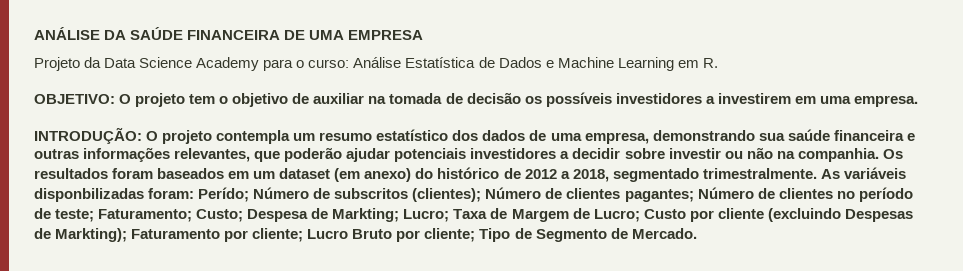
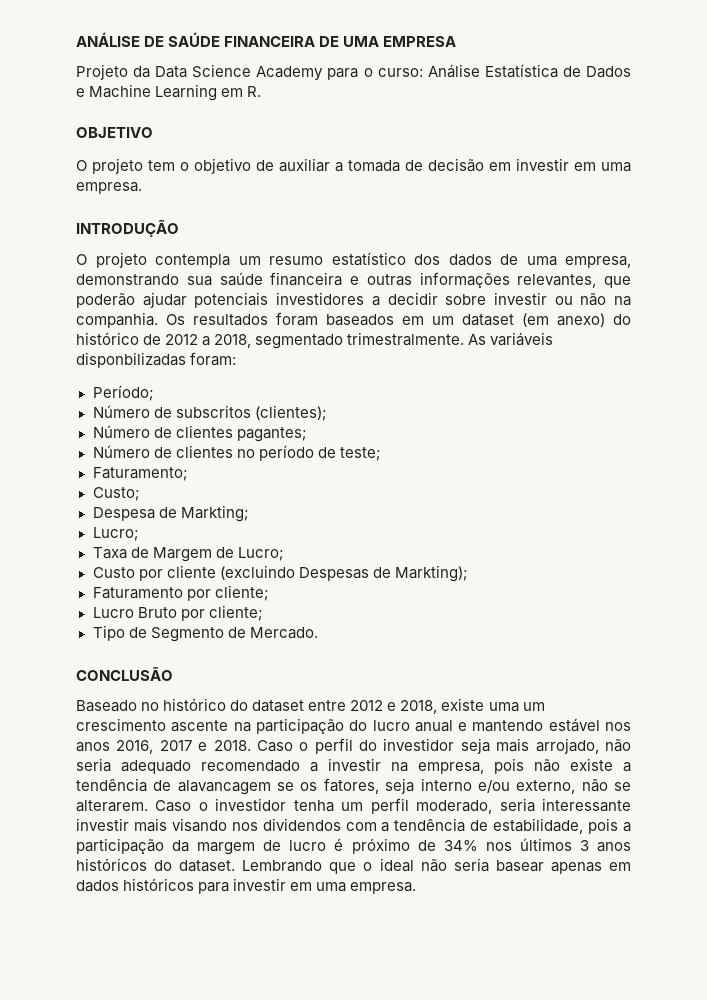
[104,30,127,40] DA -> [144,36,165,47] DE
[34,94,115,104] OBJETIVO: -> [76,127,153,138] OBJETIVO //
[368,96,387,104] na -> [335,162,343,172] a
[524,92,791,107] os possíveis investidores a investirem -> [489,158,569,171] em investir
[34,127,142,144] INTRODUÇÃO: -> [76,219,179,237] INTRODUÇÃO //
[198,187,250,202] Perído; -> [92,385,154,401] // Período; //
(482, 195) none -> (327, 413) //
(694, 195) none -> (307, 434) //
(95, 215) none -> (381, 454) //
(193, 215) none -> (188, 474) //
(244, 215) none -> (140, 494) //
[403,209,450,222] Lucro; -> [92,527,139,541] // Lucro; //
(640, 215) none -> (284, 554) //
(128, 235) none -> (468, 573) //
(304, 235) none -> (269, 593) //
(476, 235) none -> (263, 613) //
(697, 233) none -> [76,666,173,681] [76,698,545,714] [76,718,631,734] [76,738,631,754] [76,758,631,774] [76,778,632,795] [76,798,632,814] [76,818,632,834] [76,838,631,855] [76,858,632,874] [76,878,417,894] // CONCLUSÃO // Baseado no histórico do dataset entre 2012 e 2018, existe uma um crescimento ascente na participação do lucro anual e mantendo estável nos anos 2016, 2017 e 2018. Caso o perfil do investidor seja mais arrojado, não seria adequado recomendado a investir na empresa, pois não existe a tendência de alavancagem se os fatores, seja interno e/ou externo, não se alterarem. Caso o investidor tenha um perfil moderado, seria interessante investir mais visando nos dividendos com a tendência de estabilidade, pois a participação da margem de lucro é próximo de 34% nos últimos 3 anos históricos do dataset. Lembrando que o ideal não seria basear apenas em dados históricos para investir em uma empresa.

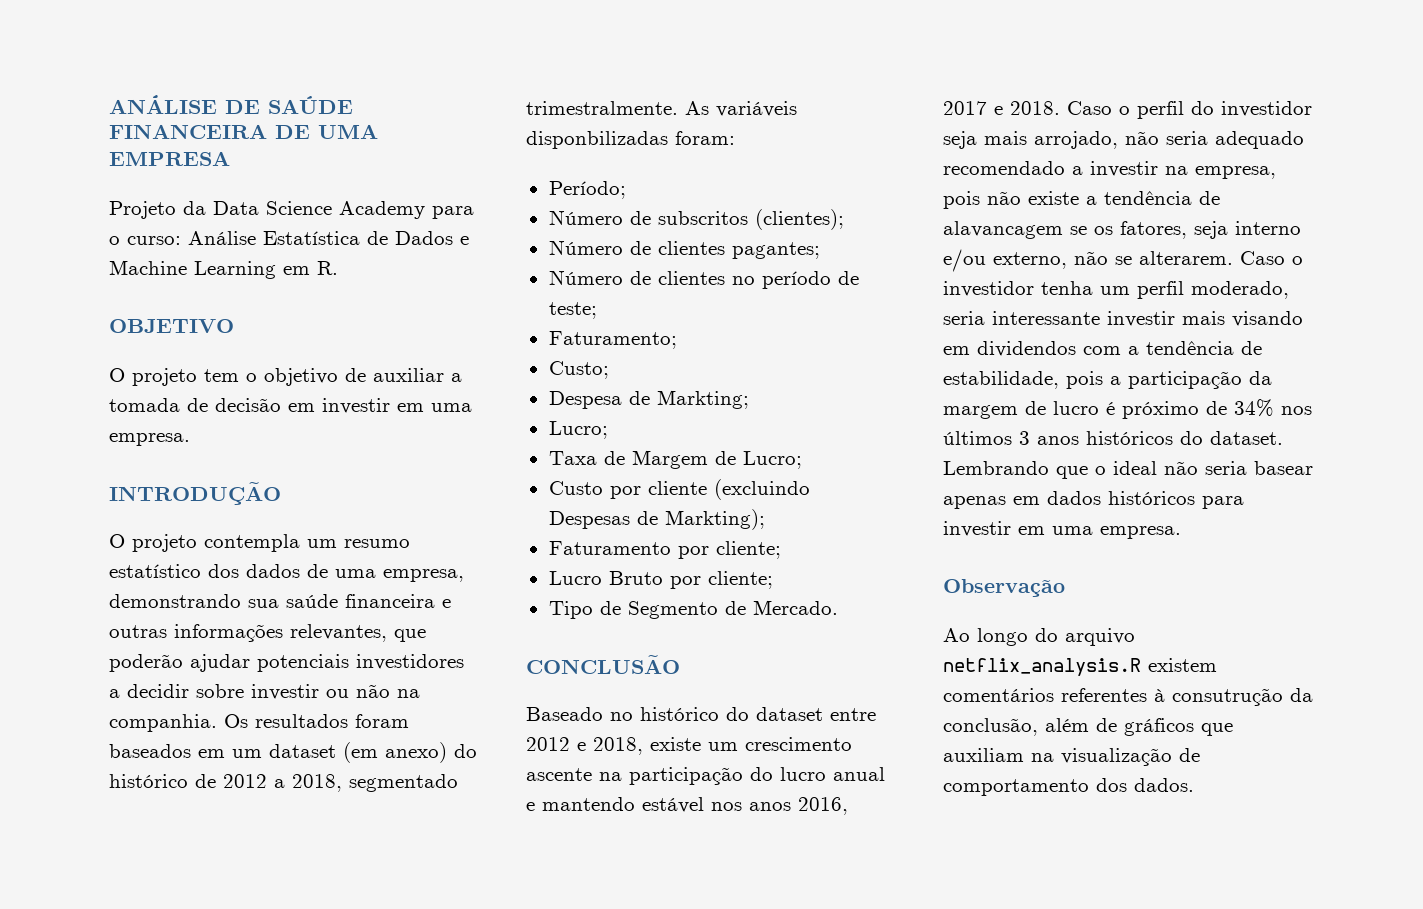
[488,702,519,712] uma -> (701, 744) none
[231,822,258,831] nos -> [943,346,970,355] em
(417, 888) none -> [943,579,1065,597] [943,628,1135,646] [943,658,1217,676] [943,688,1313,706] [943,718,1233,736] [943,748,1200,766] [943,778,1194,796] // Observação // Ao longo do arquivo netflix_analysis.R existem comentários referentes à consutrução da conclusão, além de gráficos que auxiliam na visualização de comportamento dos dados.

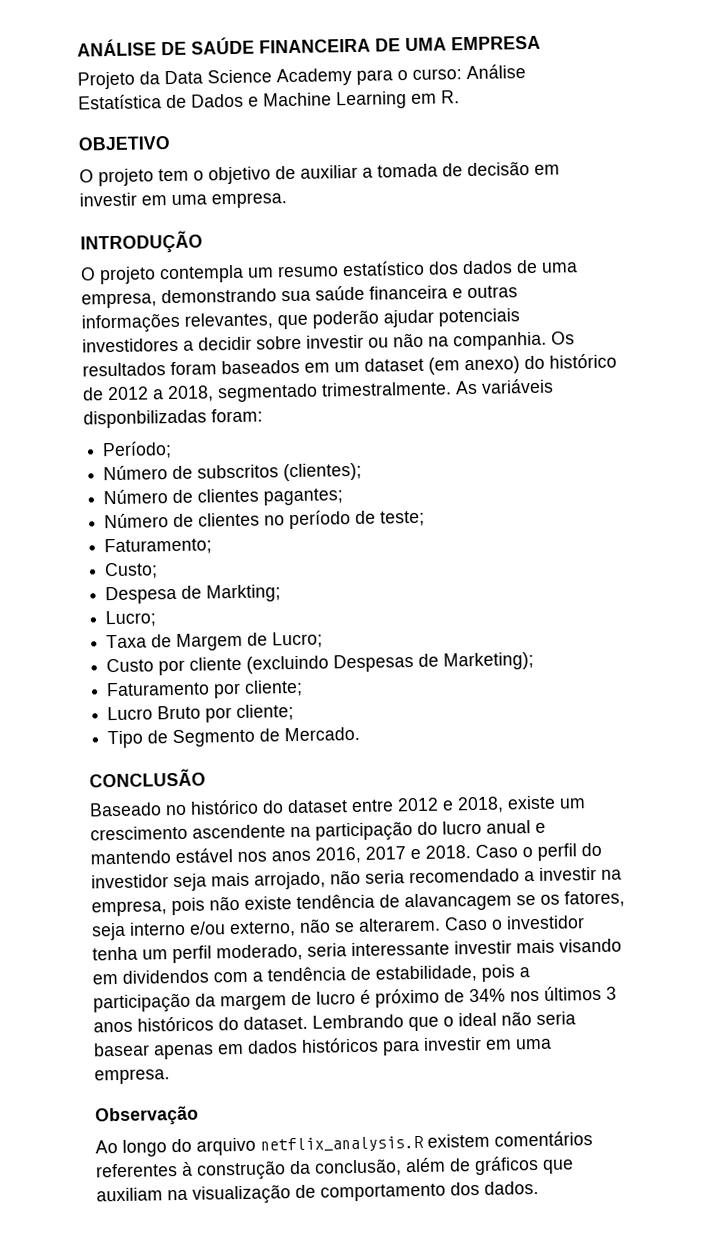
[664,509,765,530] Markting); -> [443,651,535,671] Marketing);
[526,768,592,781] ascente -> [192,824,286,839] ascendente
[1215,131,1304,149] adequado -> (405, 877) none
[1086,196,1097,205] a -> (292, 903) none
[1172,688,1283,706] consutrução -> [196,1160,286,1181] construção

